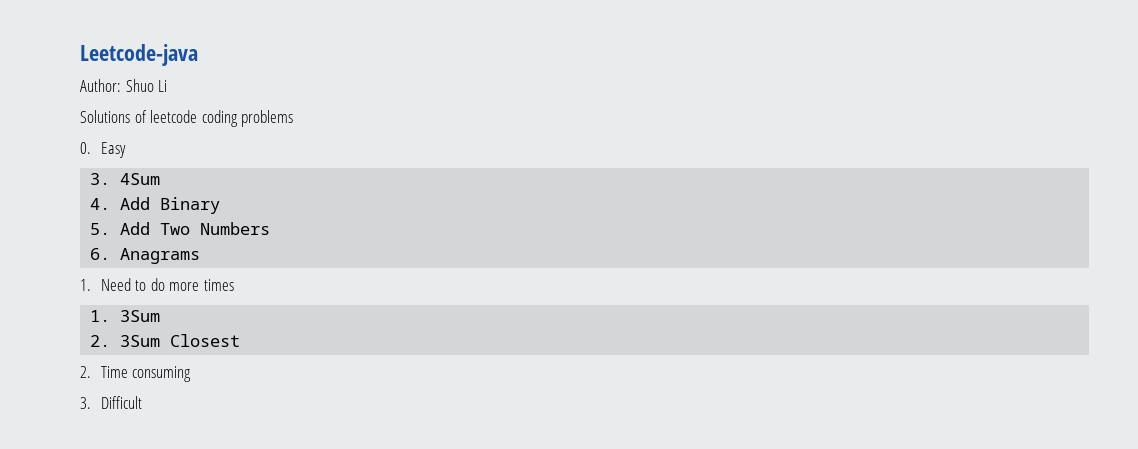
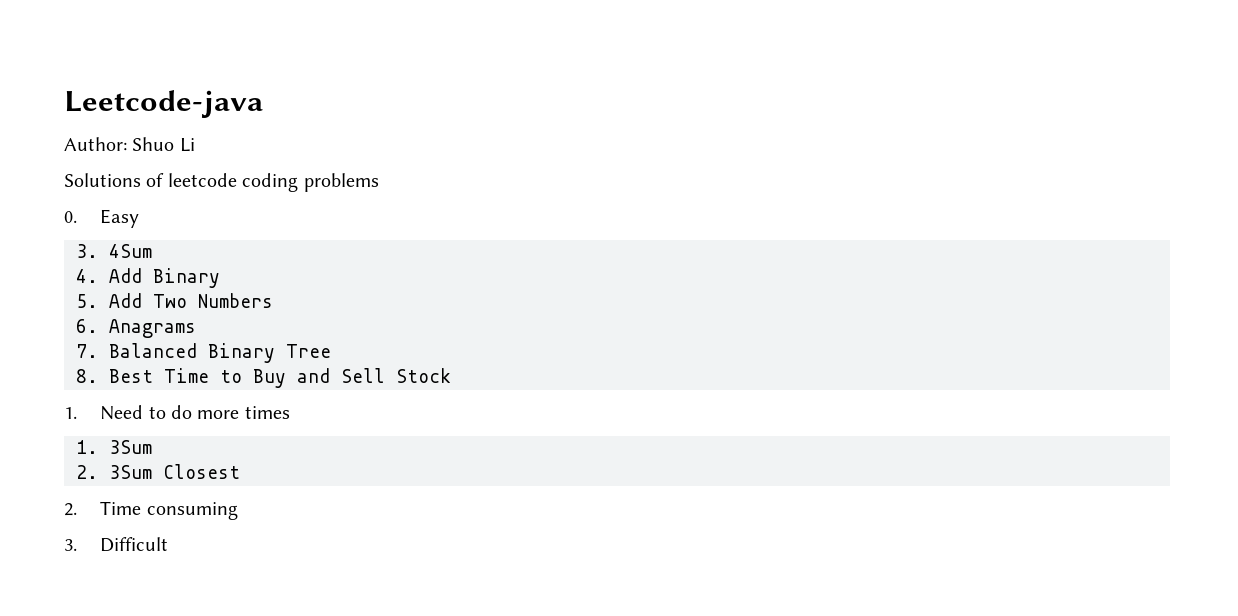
(201, 256) none -> [76,343,331,363] [76,368,451,388] // 7. Balanced Binary Tree // 8. Best Time to Buy and Sell Stock

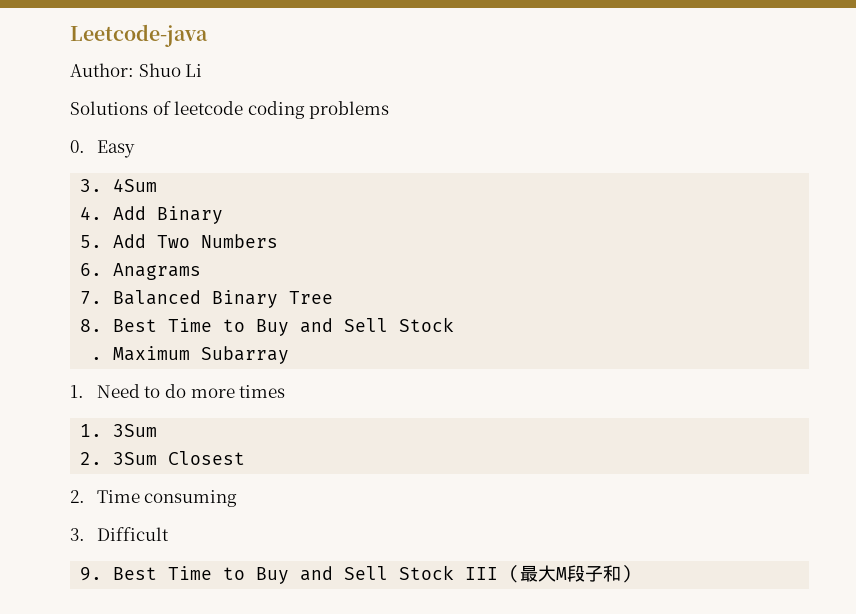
(451, 375) none -> [91,346,290,364] // . Maximum Subarray
(169, 544) none -> [80,564,633,584] // 9. Best Time to Buy and Sell Stock III (最大M段子和)

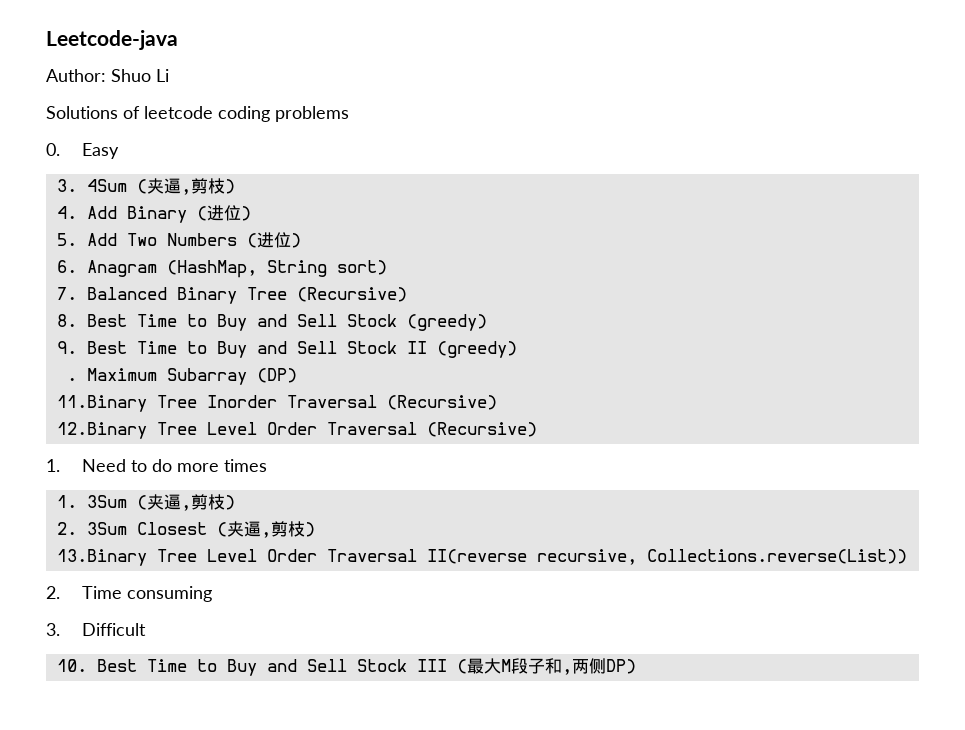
(158, 185) none -> [136,178,235,195] (夹逼,剪枝)
(224, 215) none -> [196,205,251,221] (进位)
[80,263,202,280] // 6. Anagrams -> [246,232,301,248] [56,260,387,278] (进位) // 6. Anagram (HashMap, String sort)
(334, 297) none -> [296,287,407,302] (Recursive)
[91,346,290,364] // . Maximum Subarray -> [406,314,487,331] [56,341,517,358] [66,368,297,385] [56,395,497,412] [56,422,537,439] (greedy) // 9. Best Time to Buy and Sell Stock II (greedy) // . Maximum Subarray (DP) // 11.Binary Tree Inorder Traversal (Recursive) // 12.Binary Tree Level Order Traversal (Recursive)
[80,451,246,465] // 2. 3Sum Closest -> [136,494,235,511] [56,521,315,538] [56,549,907,566] (夹逼,剪枝) // 2. 3Sum Closest (夹逼,剪枝) // 13.Binary Tree Level Order Traversal II(reverse recursive, Collections.reverse(List))
[80,567,103,581] 9. -> [56,659,87,672] 10.
[621,564,633,583] ) -> [561,658,636,675] ,两侧DP)

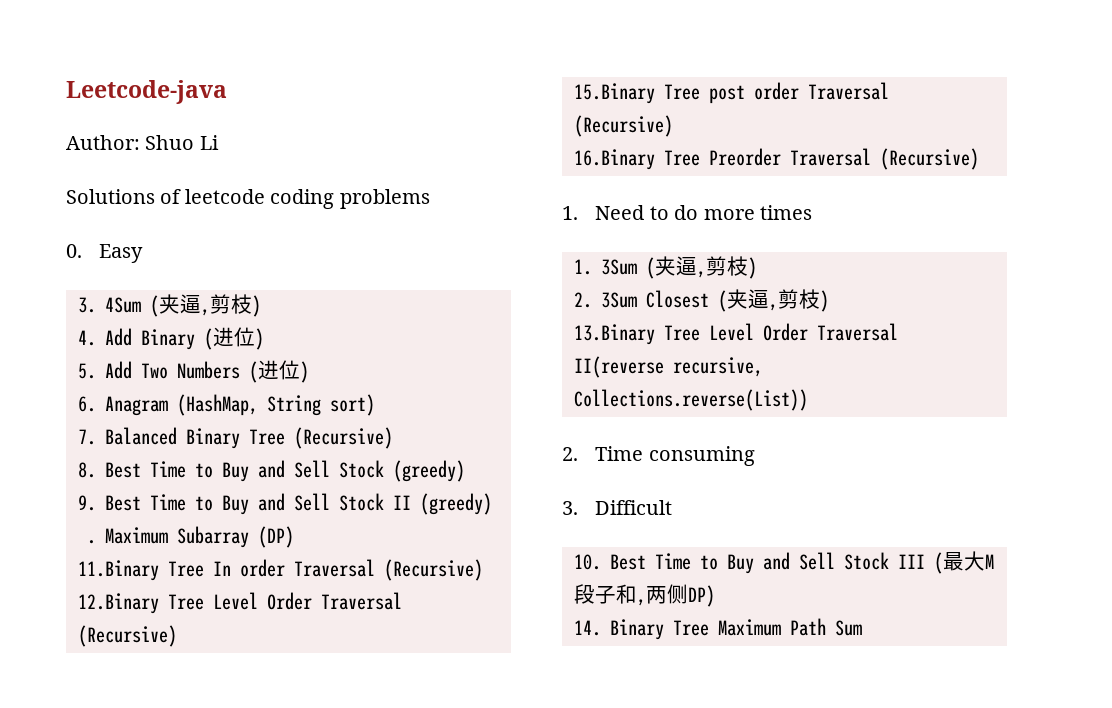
[206,395,277,408] Inorder -> [213,559,285,577] In order
(537, 429) none -> [574,82,889,104] [574,115,673,137] [574,148,979,170] // 15.Binary Tree post order Traversal (Recursive) // 16.Binary Tree Preorder Traversal (Recursive)
(636, 666) none -> [574,618,862,640] // 14. Binary Tree Maximum Path Sum

